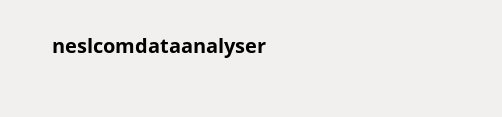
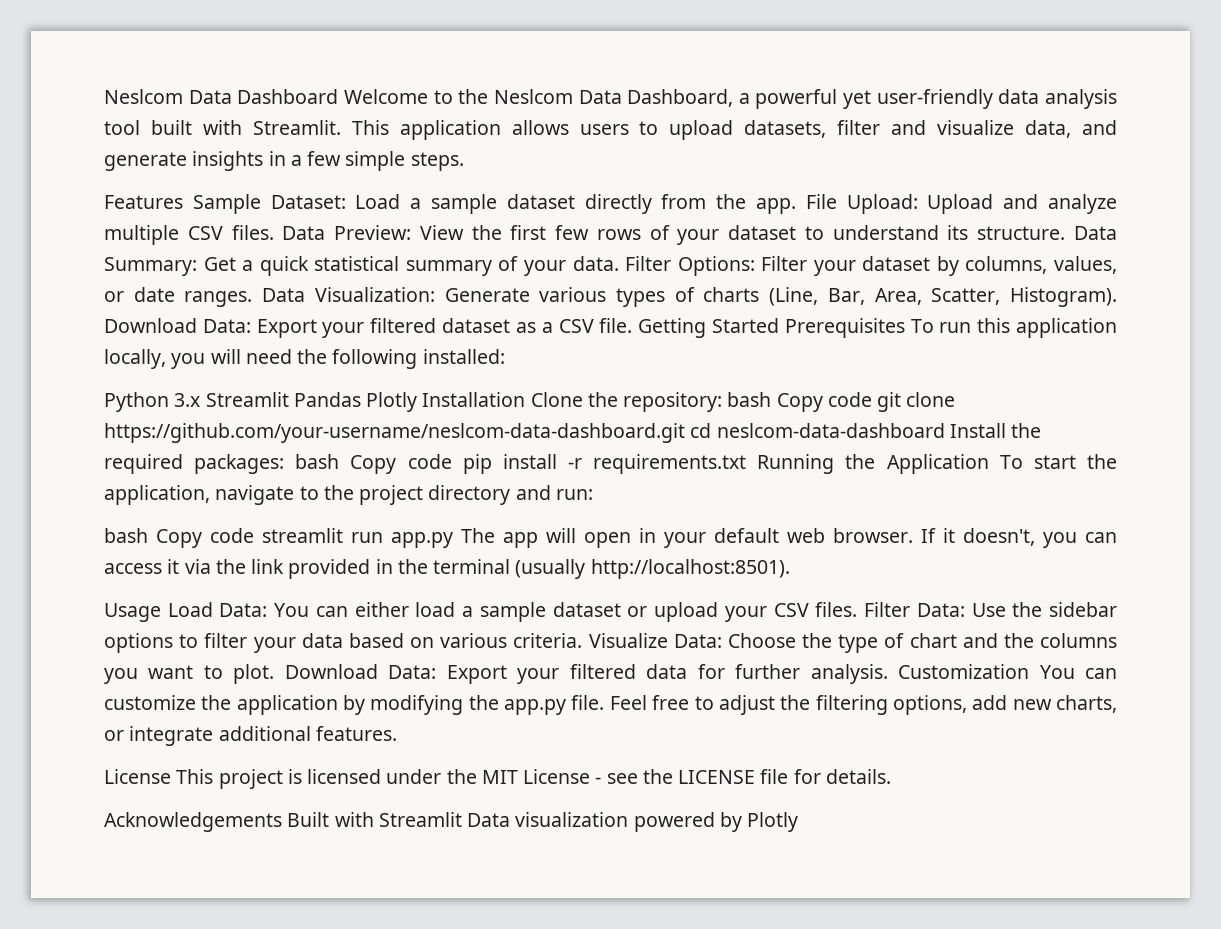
[52,38,266,58] neslcomdataanalyser -> [104,89,1117,109] [104,120,1117,140] [104,151,464,171] [104,194,1117,214] [104,225,1117,245] [104,256,1117,276] [104,287,1117,307] [104,318,1117,338] [104,349,505,369] [104,392,956,412] [104,423,1042,443] [104,454,1117,474] [104,485,593,505] [104,528,1117,548] [104,559,790,579] [104,602,1117,622] [104,633,1117,653] [104,664,1117,684] [104,695,1118,715] [104,726,397,746] [104,769,891,789] [104,812,799,832] Neslcom Data Dashboard Welcome to the Neslcom Data Dashboard, a powerful yet user-friendly data analysis tool built with Streamlit. This application allows users to upload datasets, filter and visualize data, and generate insights in a few simple steps. // Features Sample Dataset: Load a sample dataset directly from the app. File Upload: Upload and analyze multiple CSV files. Data Preview: View the first few rows of your dataset to understand its structure. Data Summary: Get a quick statistical summary of your data. Filter Options: Filter your dataset by columns, values, or date ranges. Data Visualization: Generate various types of charts (Line, Bar, Area, Scatter, Histogram). Download Data: Export your filtered dataset as a CSV file. Getting Started Prerequisites To run this application locally, you will need the following installed: // Python 3.x Streamlit Pandas Plotly Installation Clone the repository: bash Copy code git clone https://github.com/your-username/neslcom-data-dashboard.git cd neslcom-data-dashboard Install the required packages: bash Copy code pip install -r requirements.txt Running the Application To start the application, navigate to the project directory and run: // bash Copy code streamlit run app.py The app will open in your default web browser. If it doesn't, you can access it via the link provided in the terminal (usually http://localhost:8501). // Usage Load Data: You can either load a sample dataset or upload your CSV files. Filter Data: Use the sidebar options to filter your data based on various criteria. Visualize Data: Choose the type of chart and the columns you want to plot. Download Data: Export your filtered data for further analysis. Customization You can customize the application by modifying the app.py file. Feel free to adjust the filtering options, add new charts, or integrate additional features. // License This project is licensed under the MIT License - see the LICENSE file for details. // Acknowledgements Built with Streamlit Data visualization powered by Plotly

